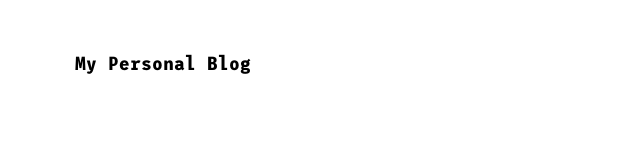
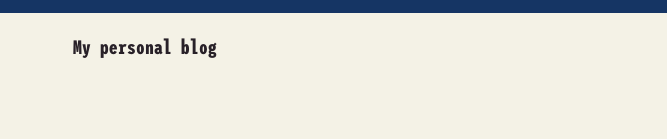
[108,54,251,74] Personal Blog -> [100,38,217,58] personal blog

